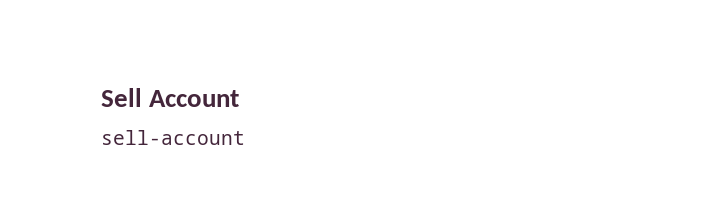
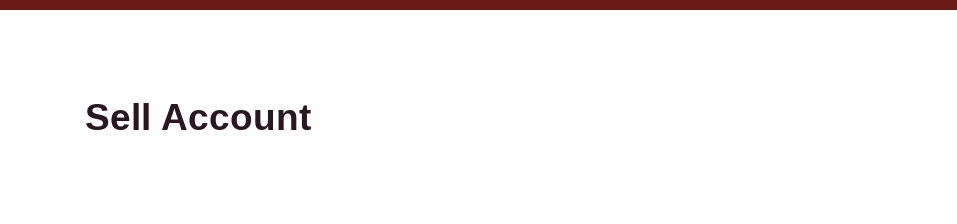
[101,130,245,145] // sell-account -> (311, 117) none

